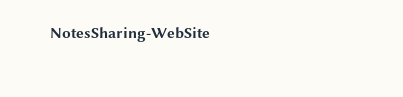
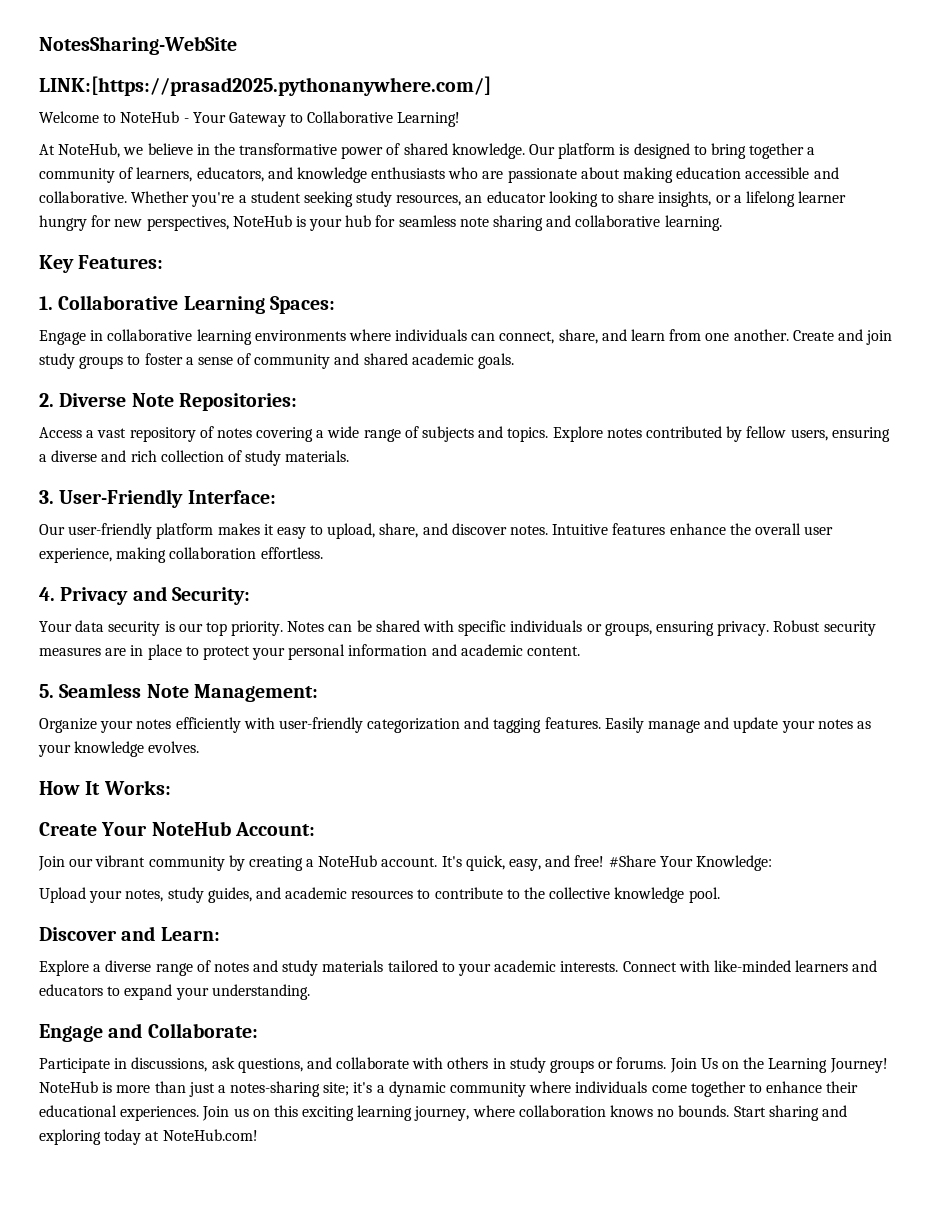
(210, 34) none -> [39,76,491,96] [39,111,461,127] [39,143,816,159] [39,167,839,183] [39,191,847,207] [39,215,722,231] [39,255,164,273] [39,295,335,314] [39,329,893,345] [39,353,515,369] [39,393,297,411] [39,426,890,442] [39,450,350,466] [39,489,276,508] [39,523,834,539] [39,547,323,563] [39,586,250,605] [39,620,876,636] [39,644,581,660] [39,683,318,702] [39,717,871,733] [38,741,200,757] [39,780,171,795] [39,821,315,836] [38,855,772,871] [39,887,720,903] [39,926,220,941] [39,960,878,976] [39,984,310,1000] [39,1023,258,1042] [39,1057,888,1073] [39,1081,859,1097] [39,1105,847,1121] [39,1129,258,1145] // LINK:[https://prasad2025.pythonanywhere.com/] // Welcome to NoteHub - Your Gateway to Collaborative Learning! // At NoteHub, we believe in the transformative power of shared knowledge. Our platform is designed to bring together a community of learners, educators, and knowledge enthusiasts who are passionate about making education accessible and collaborative. Whether you're a student seeking study resources, an educator looking to share insights, or a lifelong learner hungry for new perspectives, NoteHub is your hub for seamless note sharing and collaborative learning. // Key Features: // 1. Collaborative Learning Spaces: // Engage in collaborative learning environments where individuals can connect, share, and learn from one another. Create and join study groups to foster a sense of community and shared academic goals. // 2. Diverse Note Repositories: // Access a vast repository of notes covering a wide range of subjects and topics. Explore notes contributed by fellow users, ensuring a diverse and rich collection of study materials. // 3. User-Friendly Interface: // Our user-friendly platform makes it easy to upload, share, and discover notes. Intuitive features enhance the overall user experience, making collaboration effortless. // 4. Privacy and Security: // Your data security is our top priority. Notes can be shared with specific individuals or groups, ensuring privacy. Robust security measures are in place to protect your personal information and academic content. // 5. Seamless Note Management: // Organize your notes efficiently with user-friendly categorization and tagging features. Easily manage and update your notes as your knowledge evolves. // How It Works: // Create Your NoteHub Account: // Join our vibrant community by creating a NoteHub account. It's quick, easy, and free! #Share Your Knowledge: // Upload your notes, study guides, and academic resources to contribute to the collective knowledge pool. // Discover and Learn: // Explore a diverse range of notes and study materials tailored to your academic interests. Connect with like-minded learners and educators to expand your understanding. // Engage and Collaborate: // Participate in discussions, ask questions, and collaborate with others in study groups or forums. Join Us on the Learning Journey! NoteHub is more than just a notes-sharing site; it's a dynamic community where individuals come together to enhance their educational experiences. Join us on this exciting learning journey, where collaboration knows no bounds. Start sharing and exploring today at NoteHub.com!

